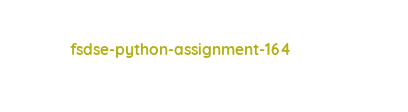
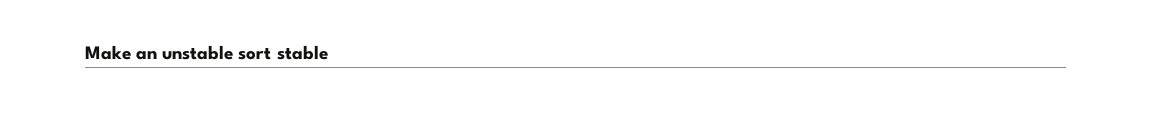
[70,43,291,58] fsdse-python-assignment-164 -> [85,45,328,60] Make an unstable sort stable

